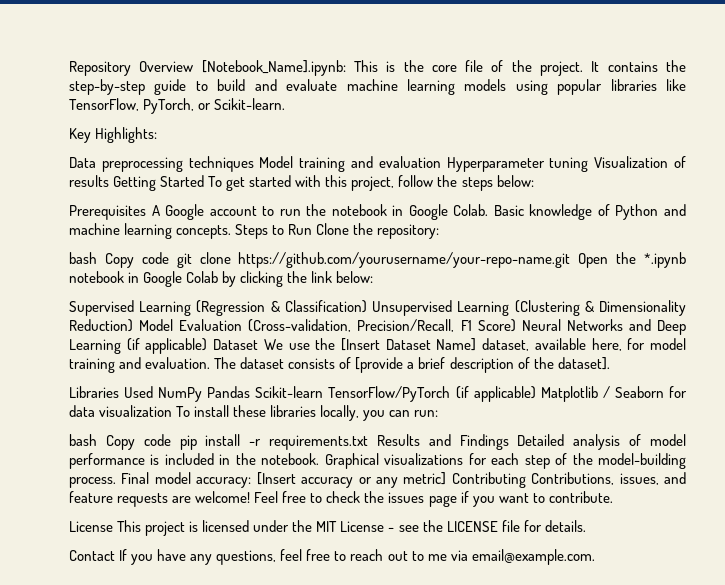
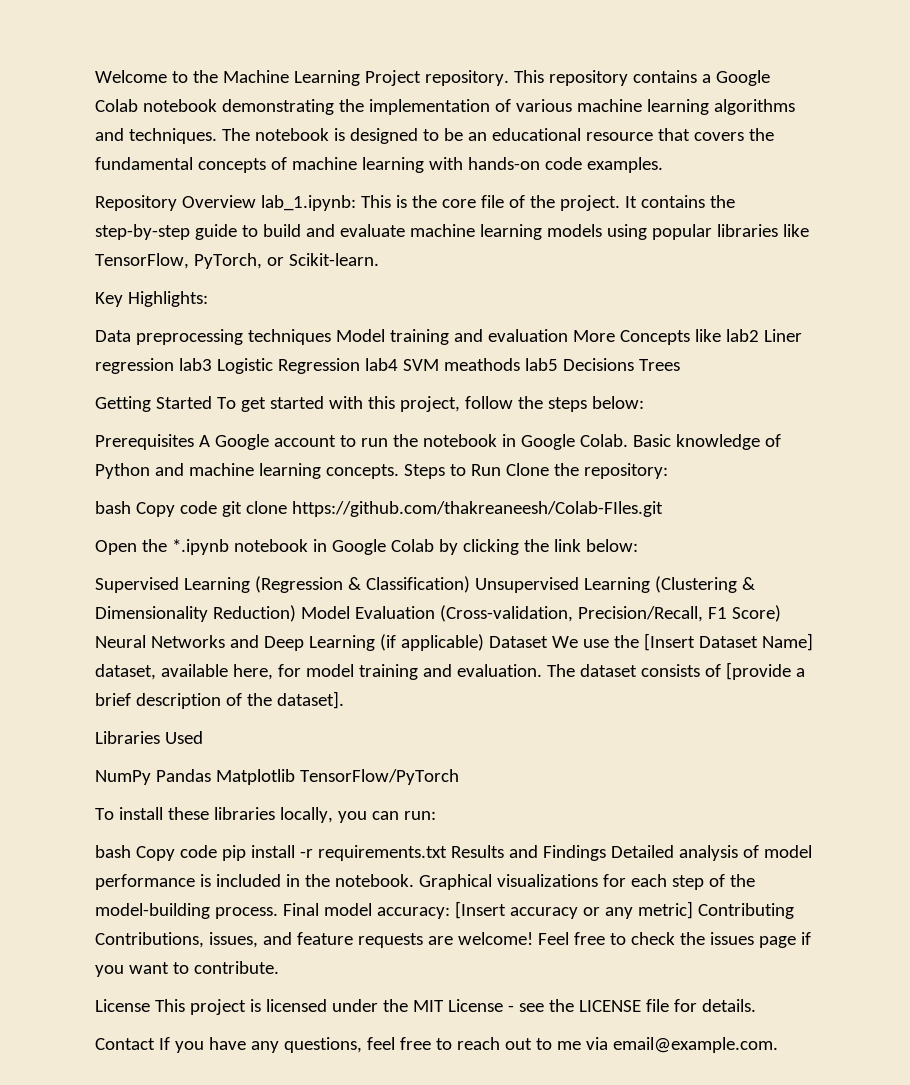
(69, 68) none -> [95,70,770,86] [95,99,795,115] [95,128,774,144] [95,157,663,173] Welcome to the Machine Learning Project repository. This repository contains a Google Colab notebook demonstrating the implementation of various machine learning algorithms and techniques. The notebook is designed to be an educational resource that covers the fundamental concepts of machine learning with hands-on code examples. //
[201,60,346,76] [Notebook_Name].ipynb: -> [260,195,356,211] lab_1.ipynb:
[446,156,686,172] [69,175,109,187] Hyperparameter tuning Visualization of results -> [572,329,802,345] [95,358,680,374] More Concepts like lab2 Liner regression lab3 Logistic Regression lab4 SVM meathods lab5 Decisions Trees //
[238,252,571,268] https://github.com/yourusername/your-repo-name.git -> [291,501,663,517] https://github.com/thakreaneesh/Colab-FIles.git //
(154, 392) none -> (203, 737) //
[255,386,324,398] Scikit-learn -> [215,769,295,785] Matplotlib
[455,386,687,402] [69,405,173,417] (if applicable) Matplotlib / Seaborn for data visualization -> (459, 777) //

